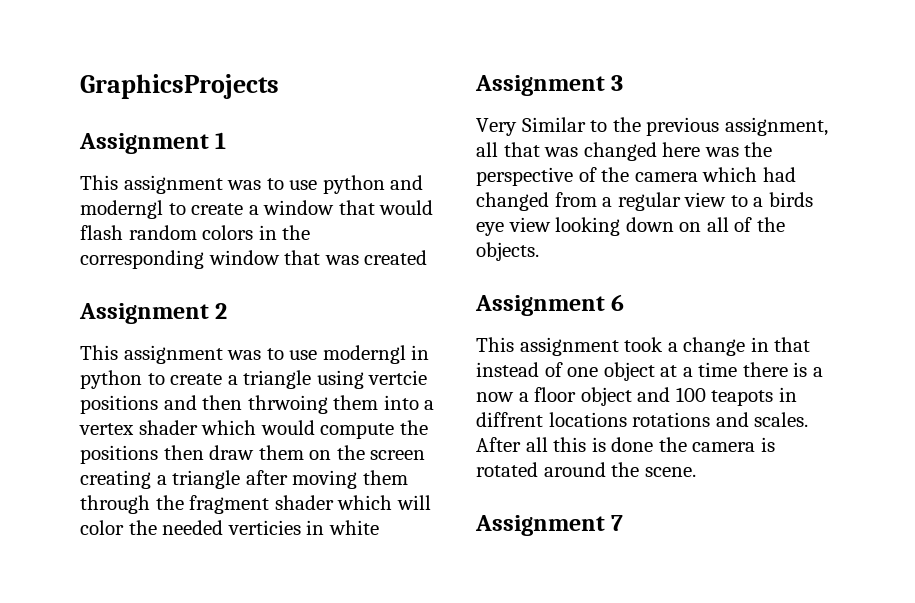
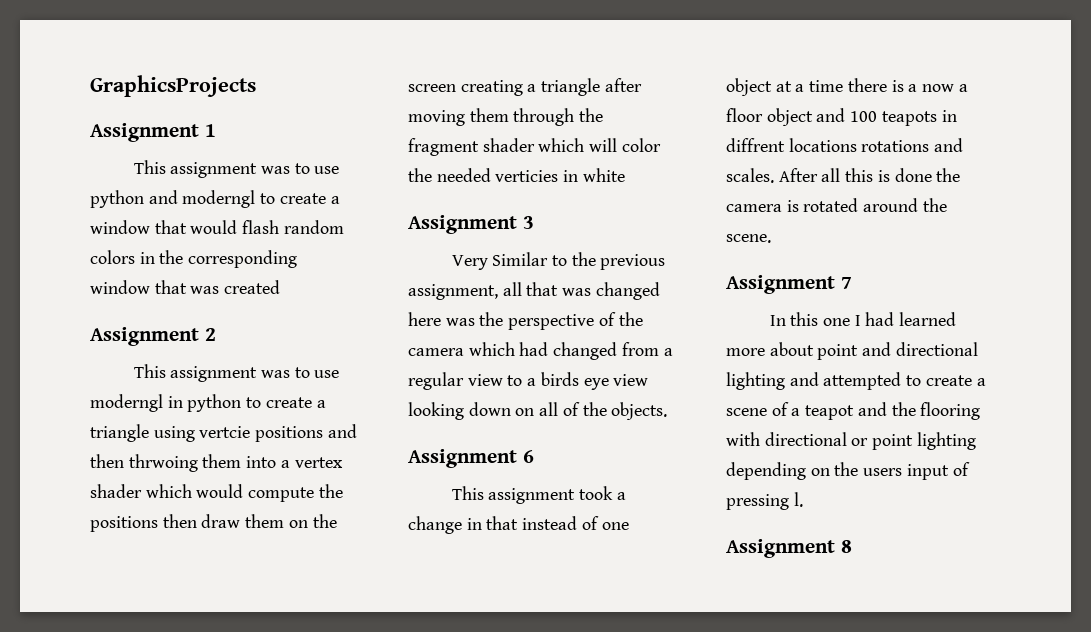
(624, 523) none -> [769,312,957,326] [726,342,978,360] [726,372,986,390] [726,402,981,420] [726,432,976,450] [726,462,970,480] [726,492,803,510] [726,539,852,558] // In this one I had learned more about point and directional lighting and attempted to create a scene of a teapot and the flooring with directional or point lighting depending on the users input of pressing l. // Assignment 8

